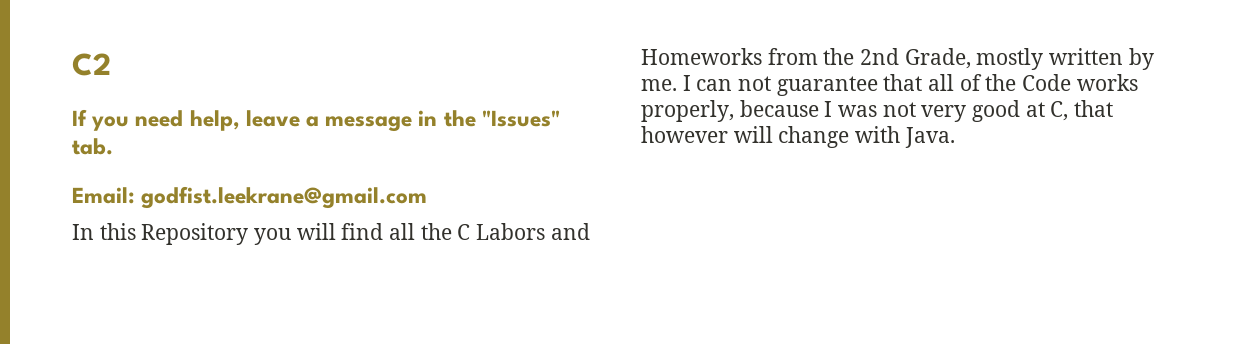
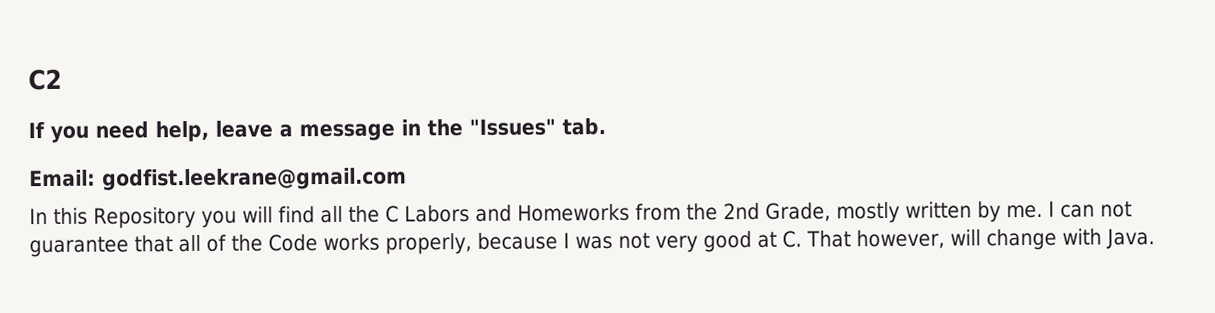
[1050,100,1114,121] [641,126,728,143] C, that however -> [782,229,945,250] C. That however,

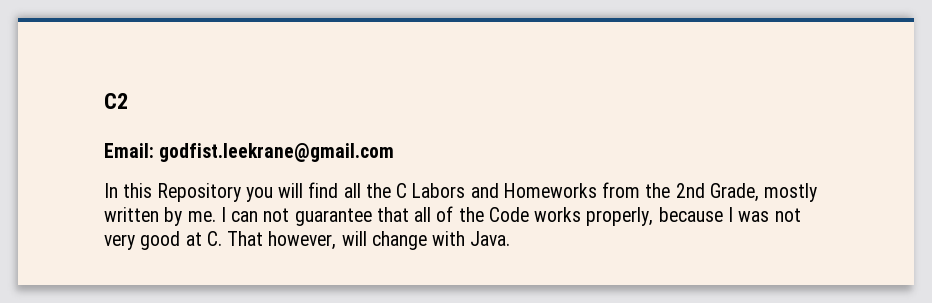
[28,118,606,143] // If you need help, leave a message in the "Issues" tab. -> (128, 101) none

